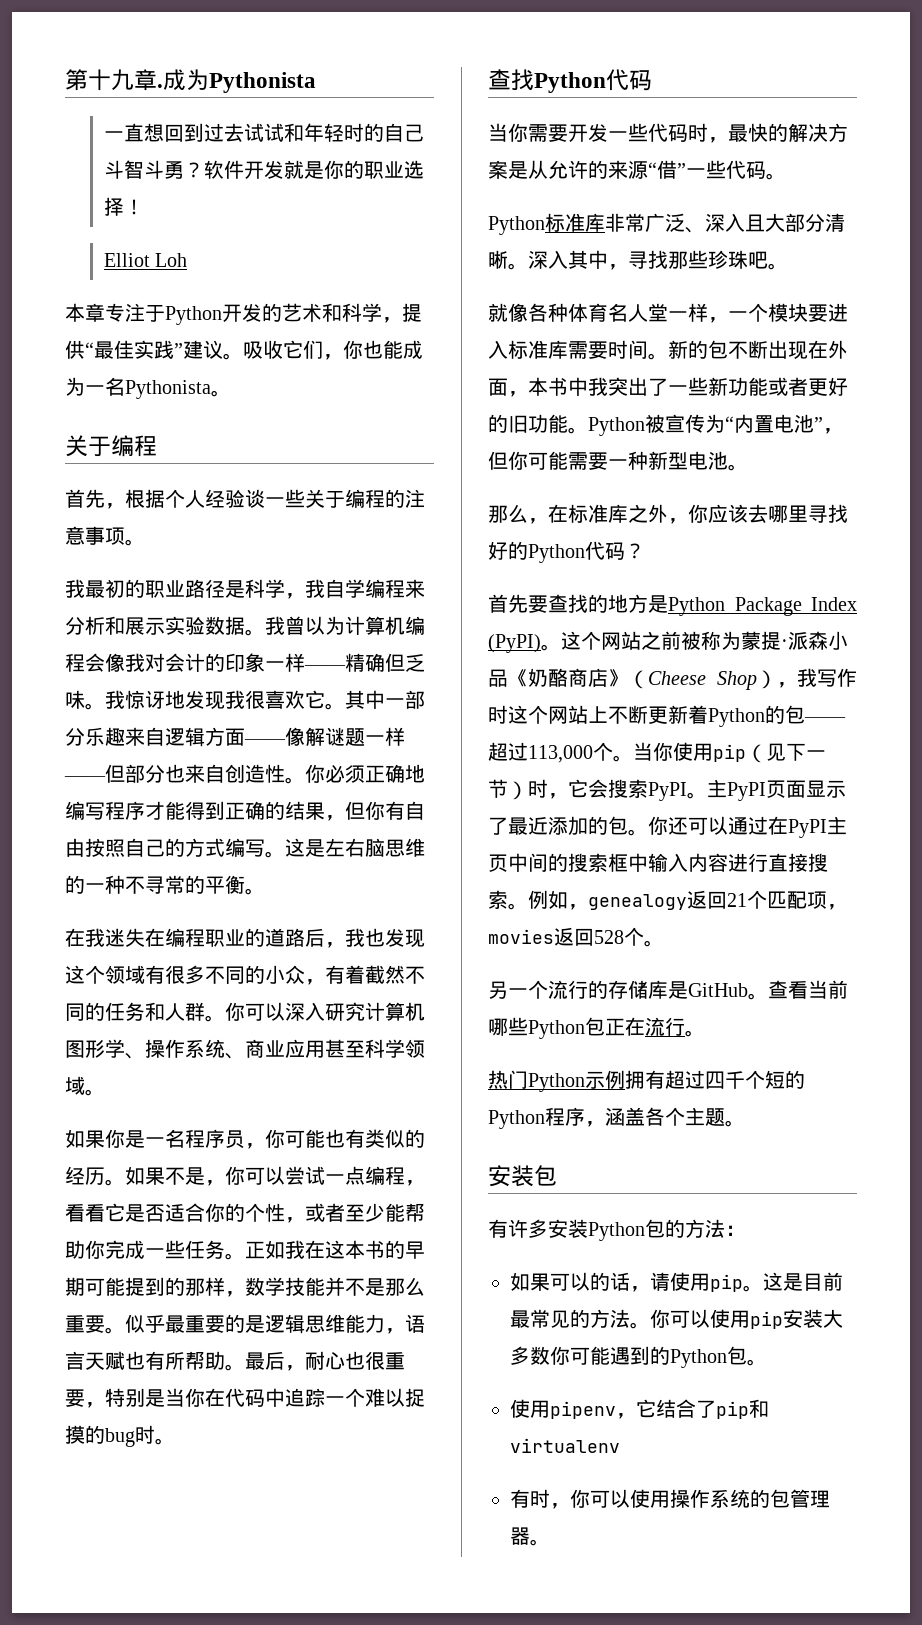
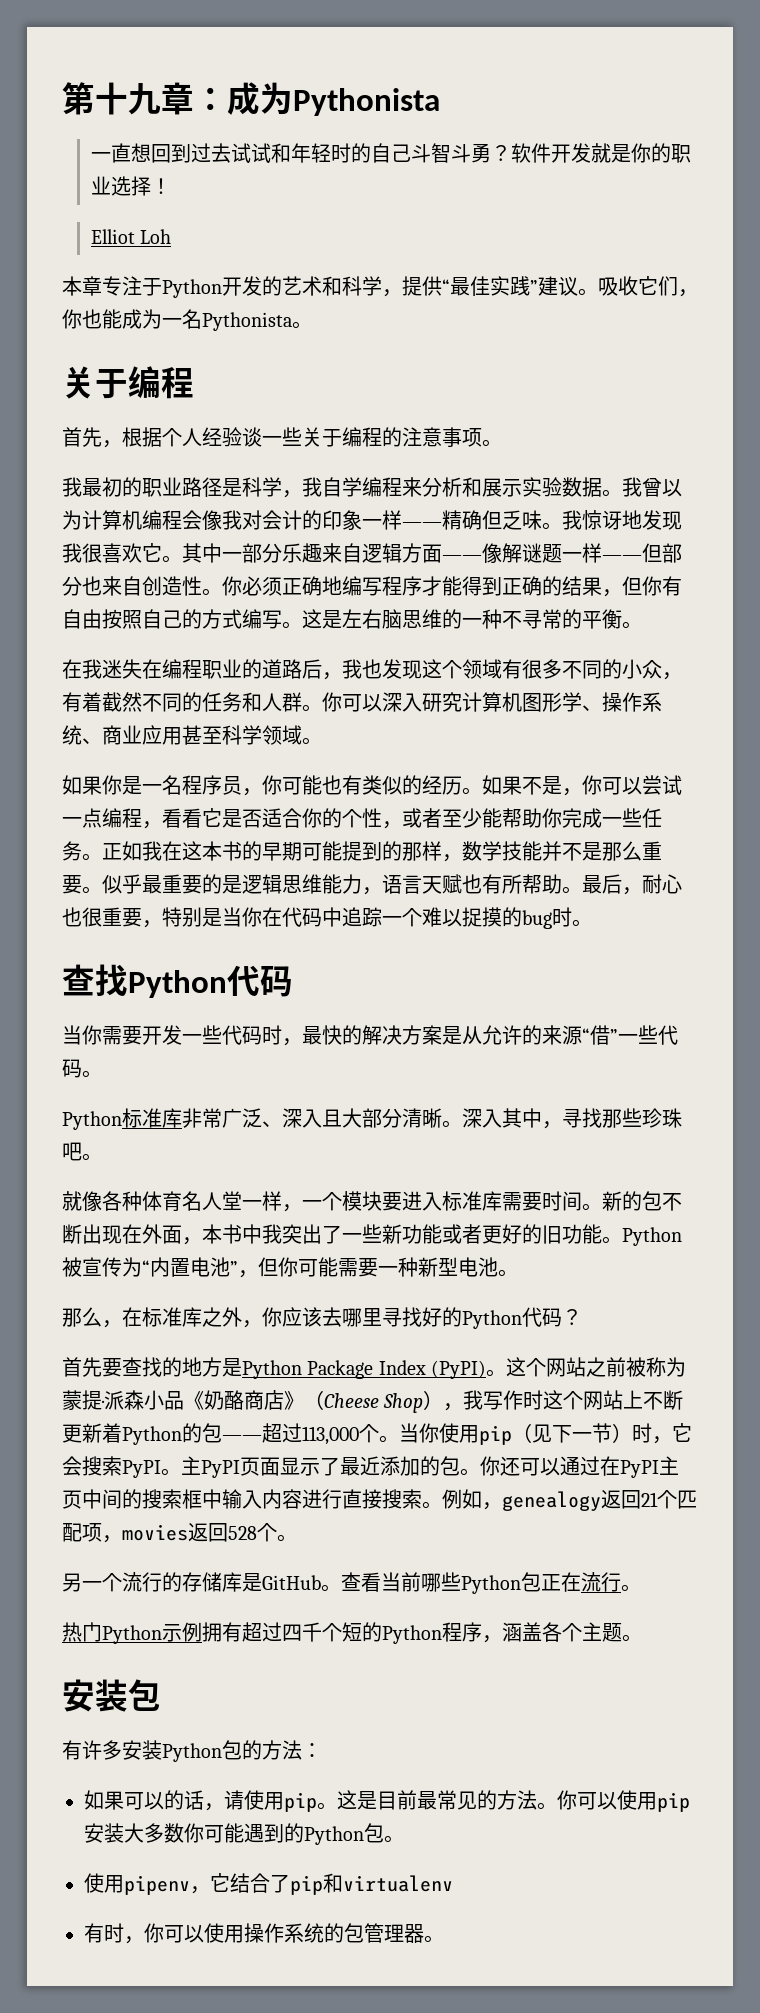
[157,84,163,88] . -> [194,87,227,111] ：

